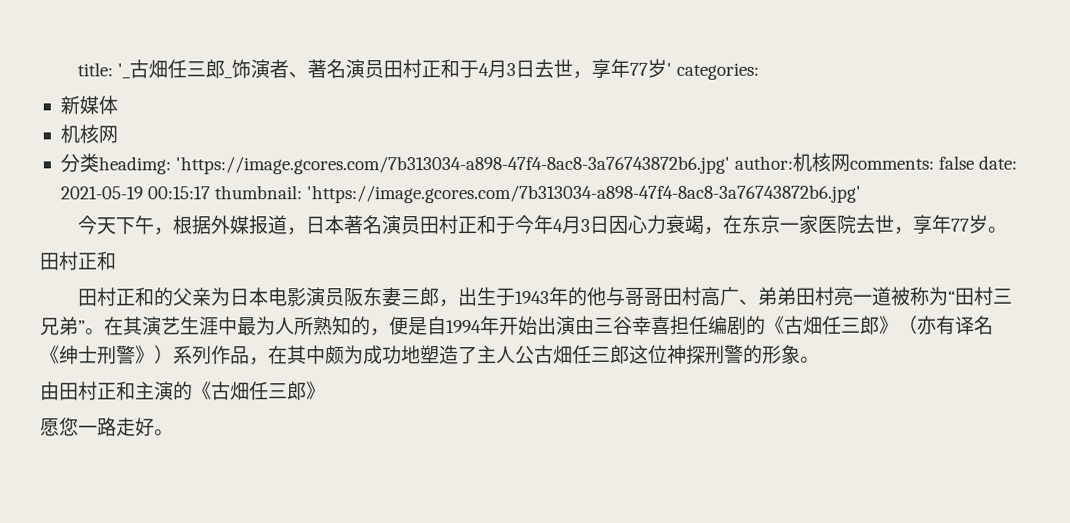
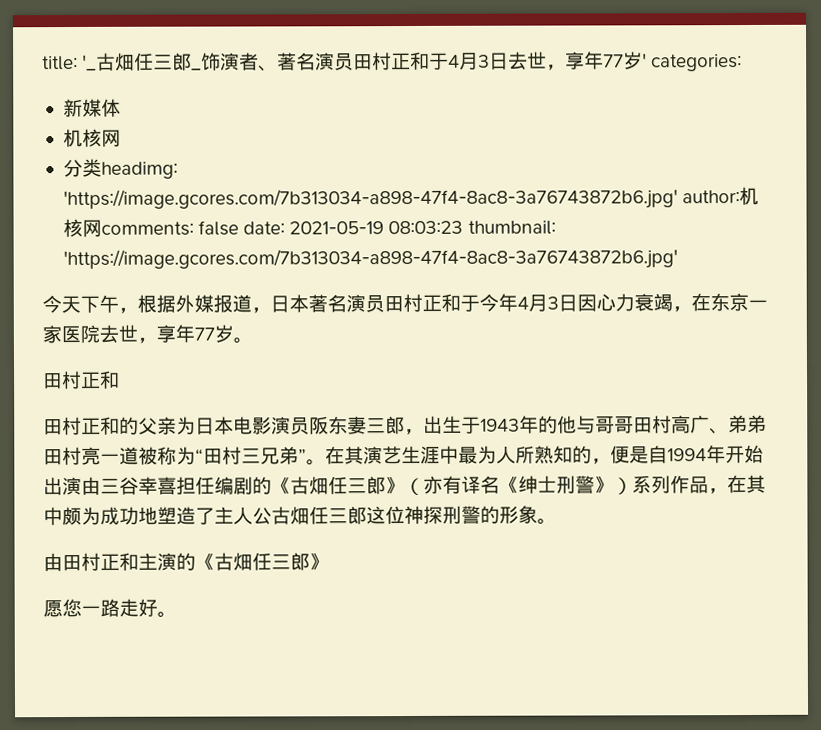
[147,186,211,200] 00:15:17 -> [388,220,464,235] 08:03:23

